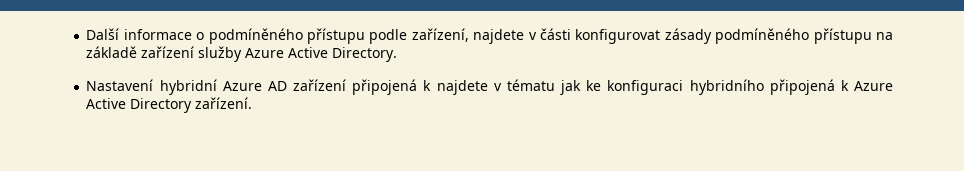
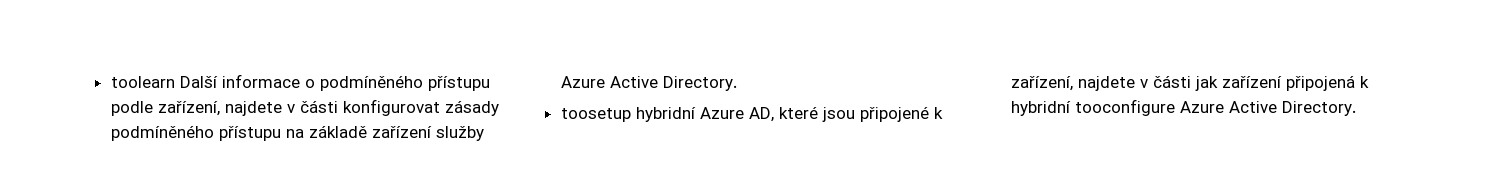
(86, 34) none -> [110,76,175,88] toolearn
[86,79,154,91] Nastavení -> [560,108,631,122] toosetup
[267,79,894,95] [86,97,253,113] AD zařízení připojená k najdete v tématu jak ke konfiguraci hybridního připojená k Azure Active Directory zařízení. -> [748,106,943,122] [1010,75,1369,91] [1010,99,1356,116] AD, které jsou připojené k zařízení, najdete v části jak zařízení připojená k hybridní tooconfigure Azure Active Directory.

